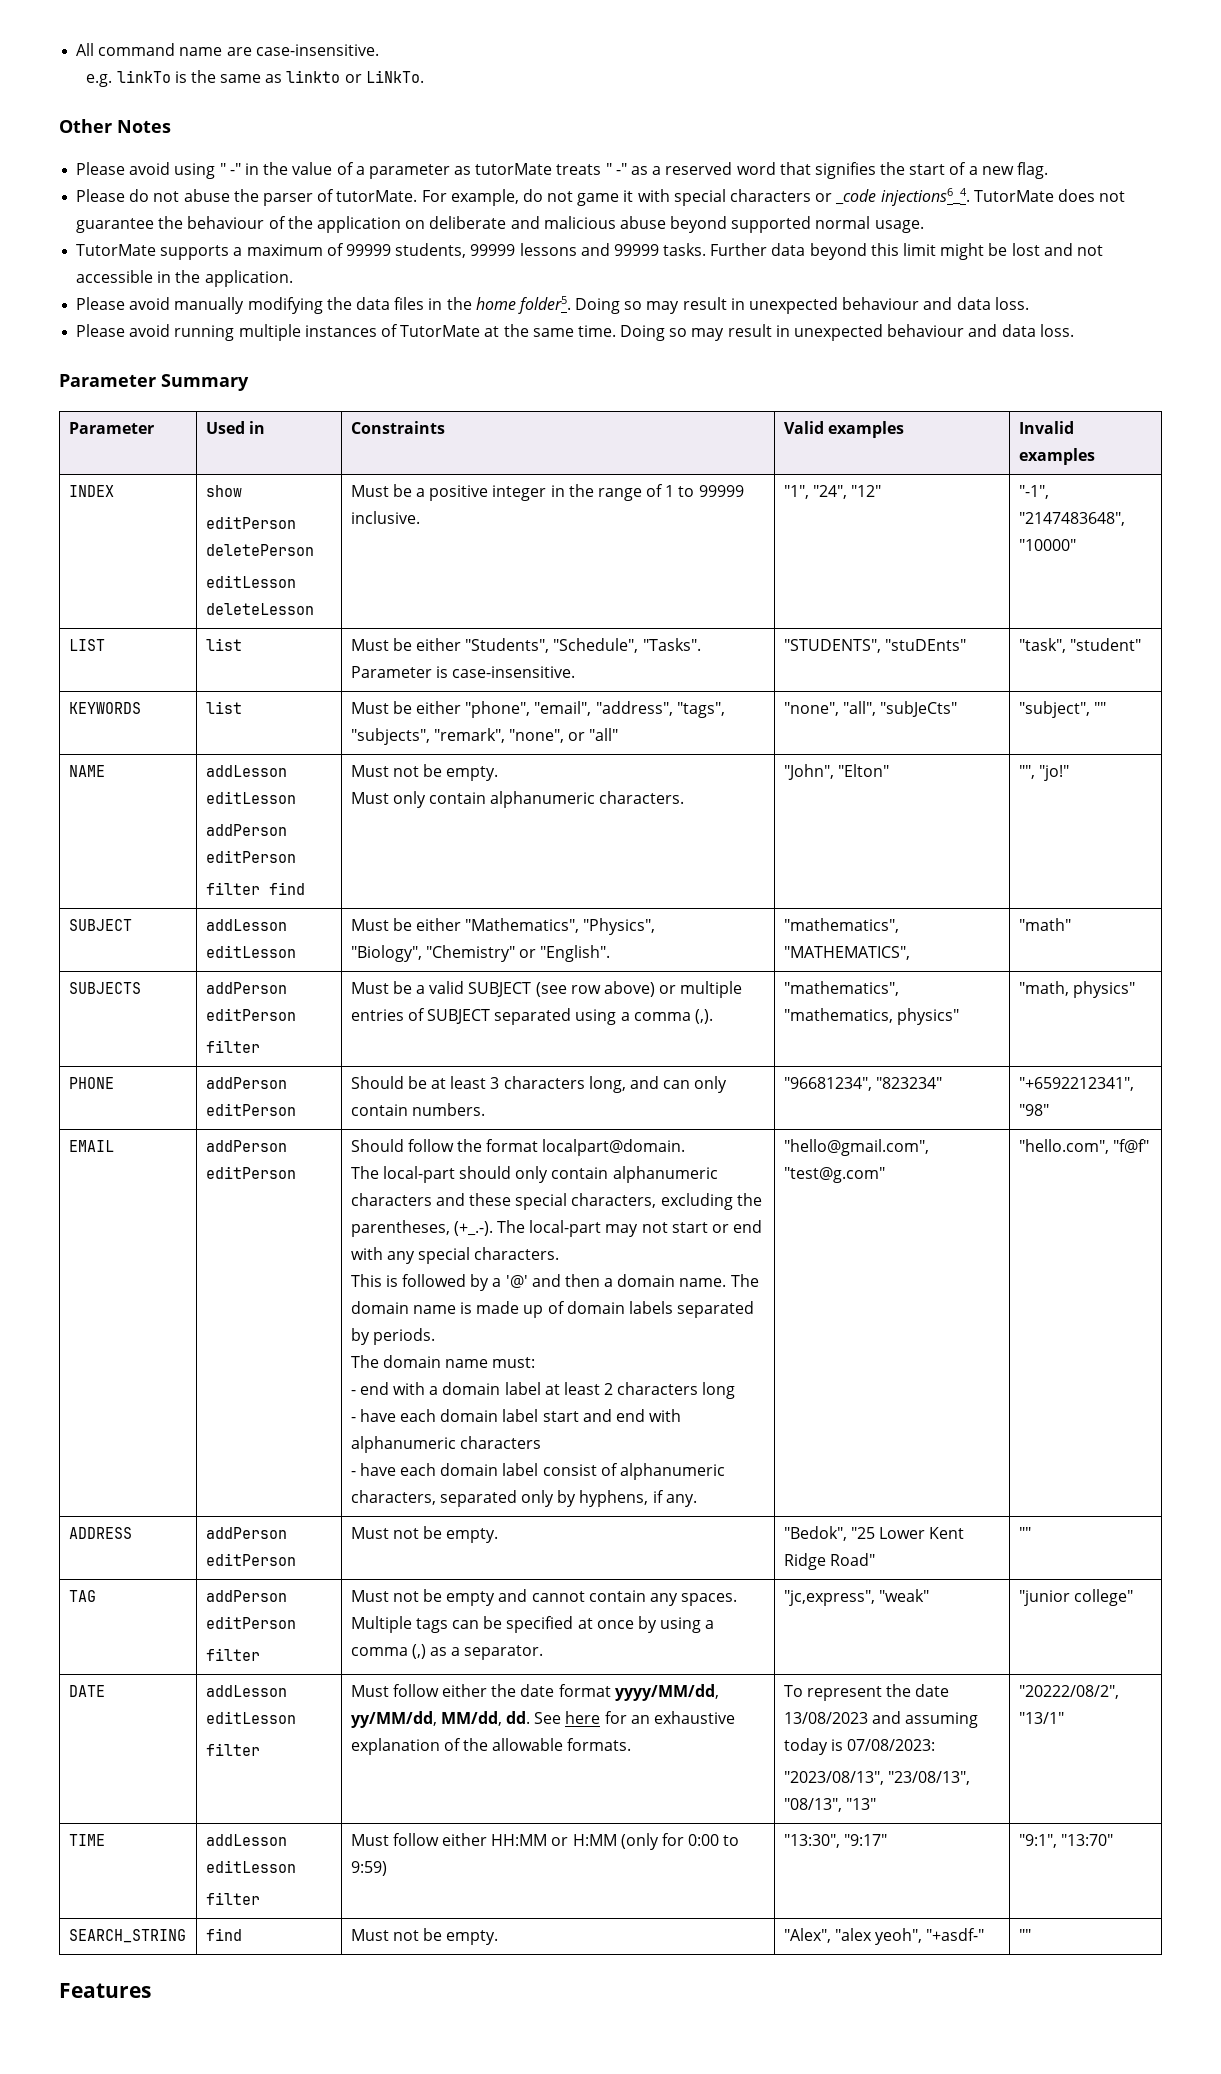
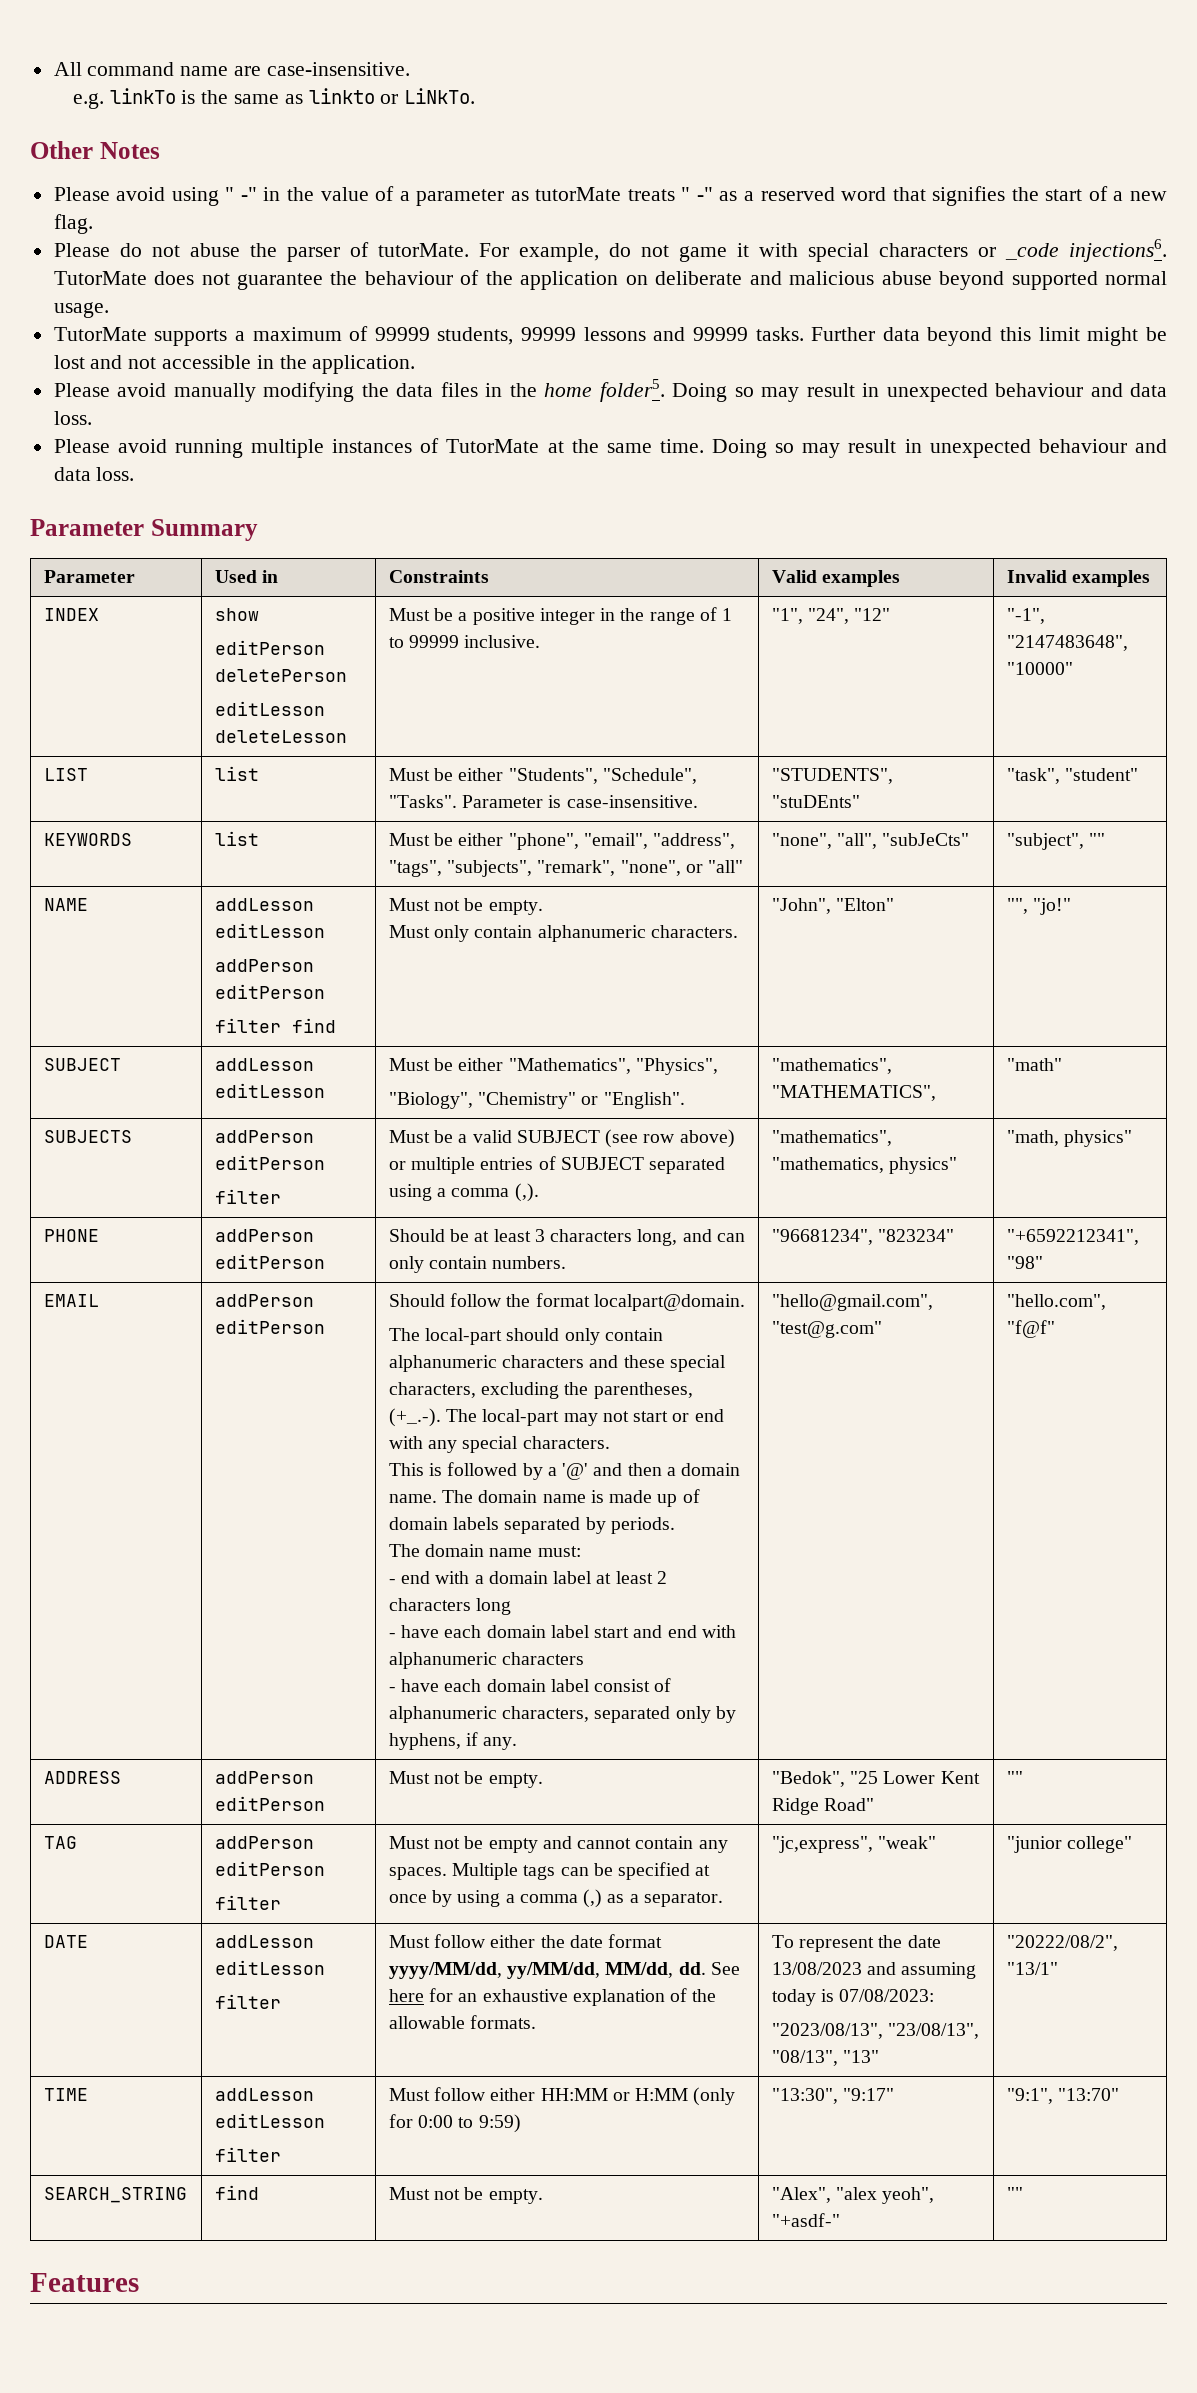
[880,188,970,206] injections6_4. -> [1068,239,1167,262] injections6.

